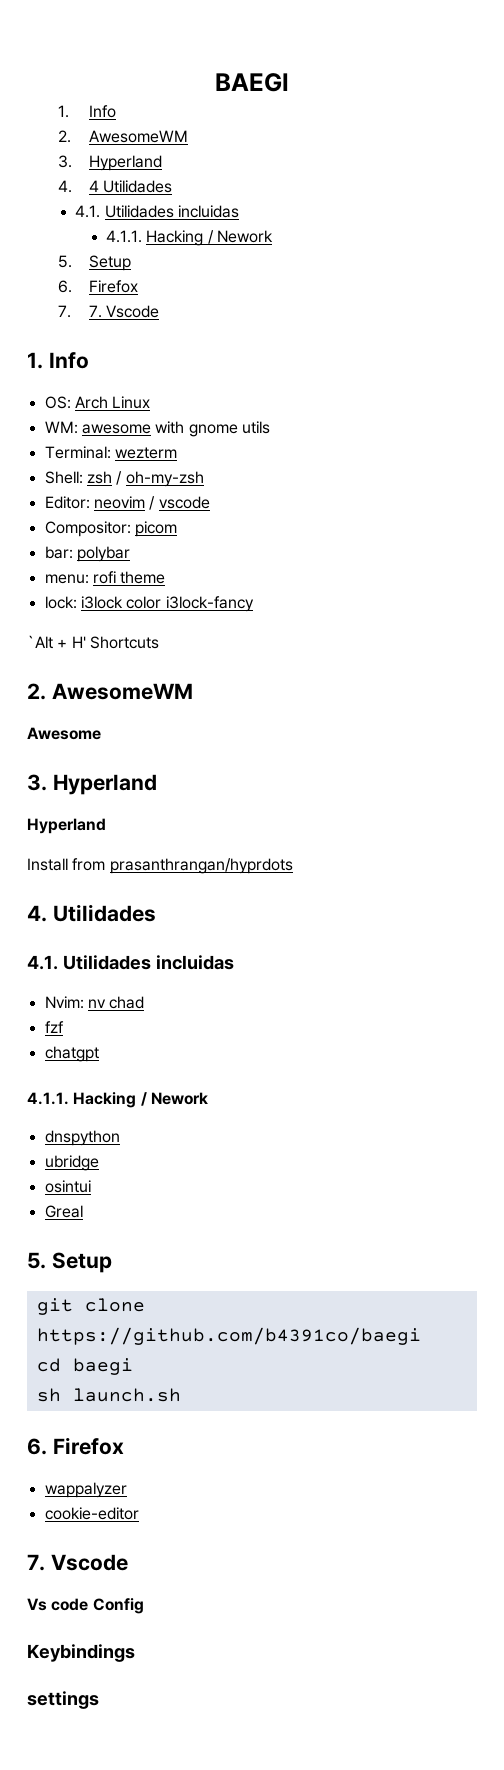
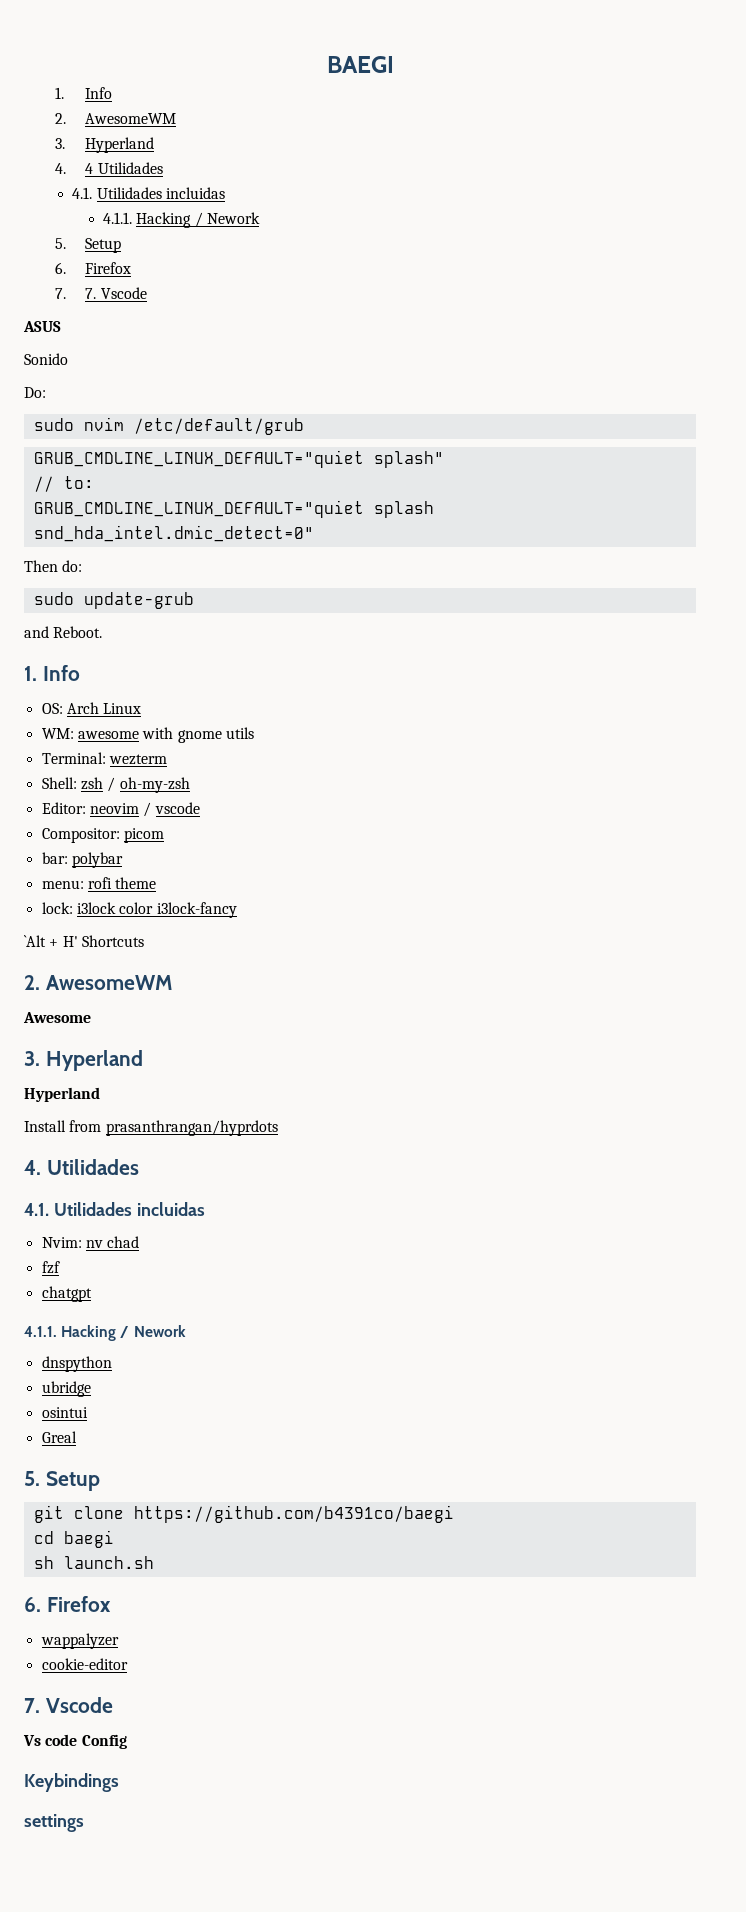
(159, 311) none -> [23,321,61,332] [24,353,68,365] [24,387,46,398] [33,417,304,435] [33,450,444,468] [33,476,94,492] [33,500,434,518] [33,525,314,542] [24,560,83,572] [33,592,194,609] [24,626,103,638] // ASUS // Sonido // Do: // sudo nvim /etc/default/grub // GRUB_CMDLINE_LINUX_DEFAULT="quiet splash" // // to: // GRUB_CMDLINE_LINUX_DEFAULT="quiet splash snd_hda_intel.dmic_detect=0" // Then do: // sudo update-grub // and Reboot.

